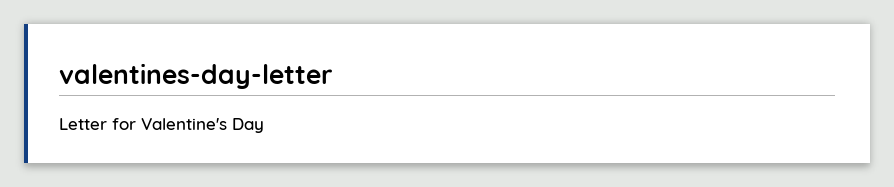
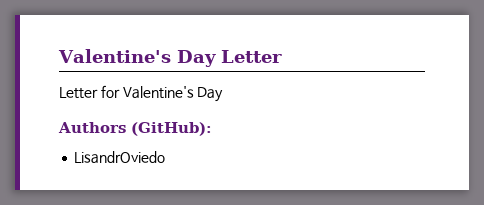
[59,63,333,89] valentines-day-letter -> [58,49,282,67] Valentine's Day Letter
(264, 125) none -> [58,122,212,136] [74,151,166,164] // Authors (GitHub): // LisandrOviedo

